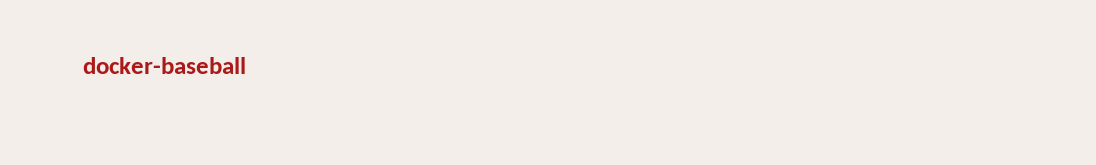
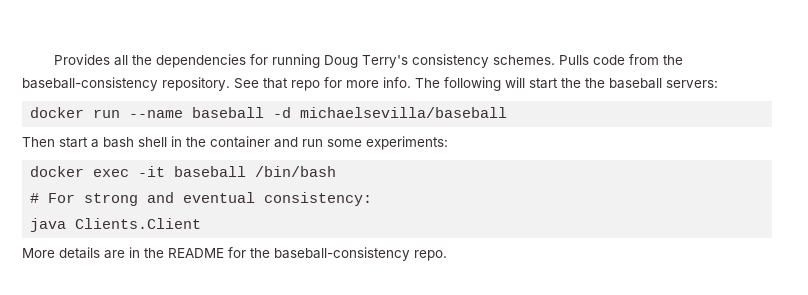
[83,57,246,74] docker-baseball -> [53,54,683,68] [22,77,718,91] [30,107,508,118] [22,136,448,150] [30,166,337,177] [30,192,373,206] [30,218,202,232] [22,247,447,261] Provides all the dependencies for running Doug Terry's consistency schemes. Pulls code from the baseball-consistency repository. See that repo for more info. The following will start the the baseball servers: // docker run --name baseball -d michaelsevilla/baseball // Then start a bash shell in the container and run some experiments: // docker exec -it baseball /bin/bash // # For strong and eventual consistency: // java Clients.Client // More details are in the README for the baseball-consistency repo.

